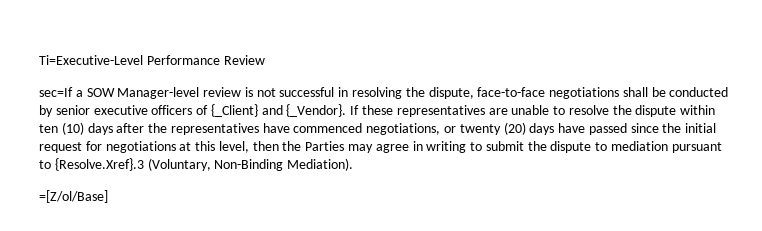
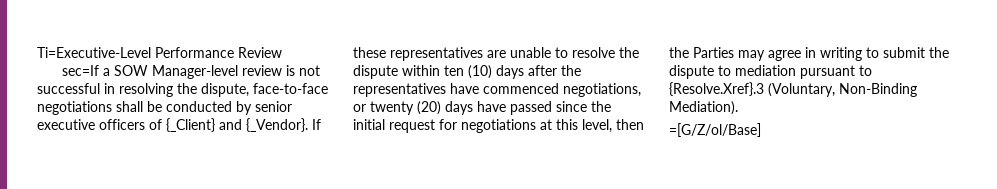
[39,190,108,203] =[Z/ol/Base] -> [669,123,761,137] =[G/Z/ol/Base]

